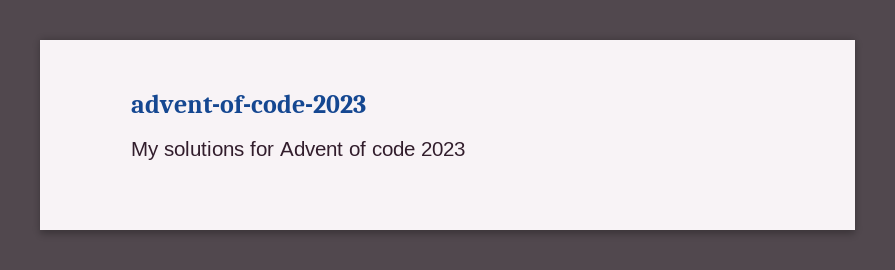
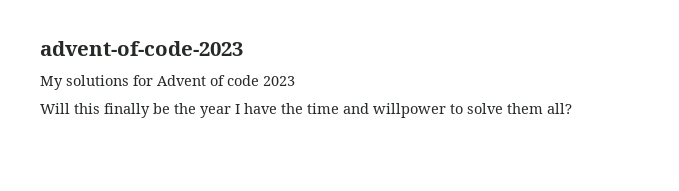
(465, 149) none -> [40,103,572,118] // Will this finally be the year I have the time and willpower to solve them all?

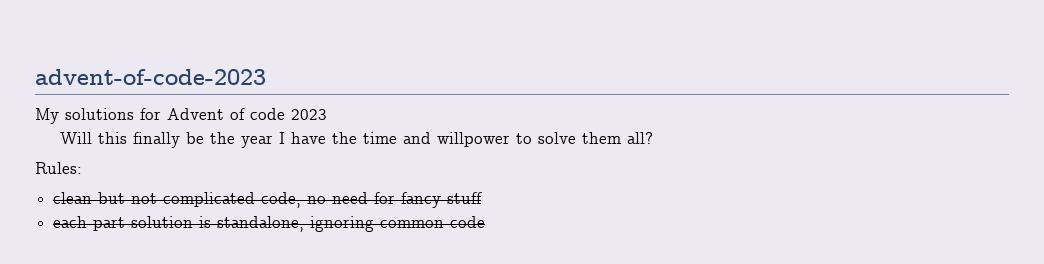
(572, 108) none -> [35,162,82,174] [53,192,483,208] [53,216,486,232] // Rules: // clean but not complicated code, no need for fancy stuff // each part solution is standalone, ignoring common code

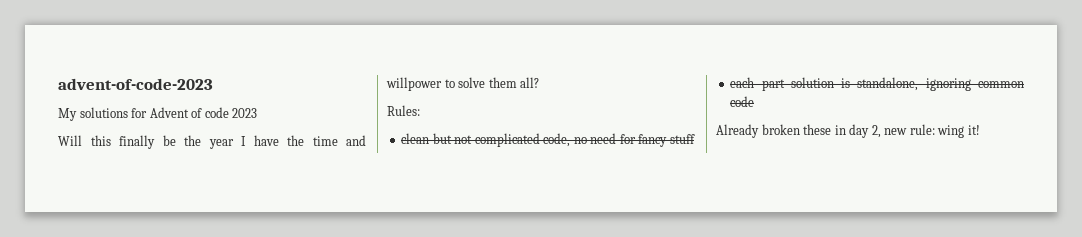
(486, 222) none -> [716,124,980,138] // Already broken these in day 2, new rule: wing it!

